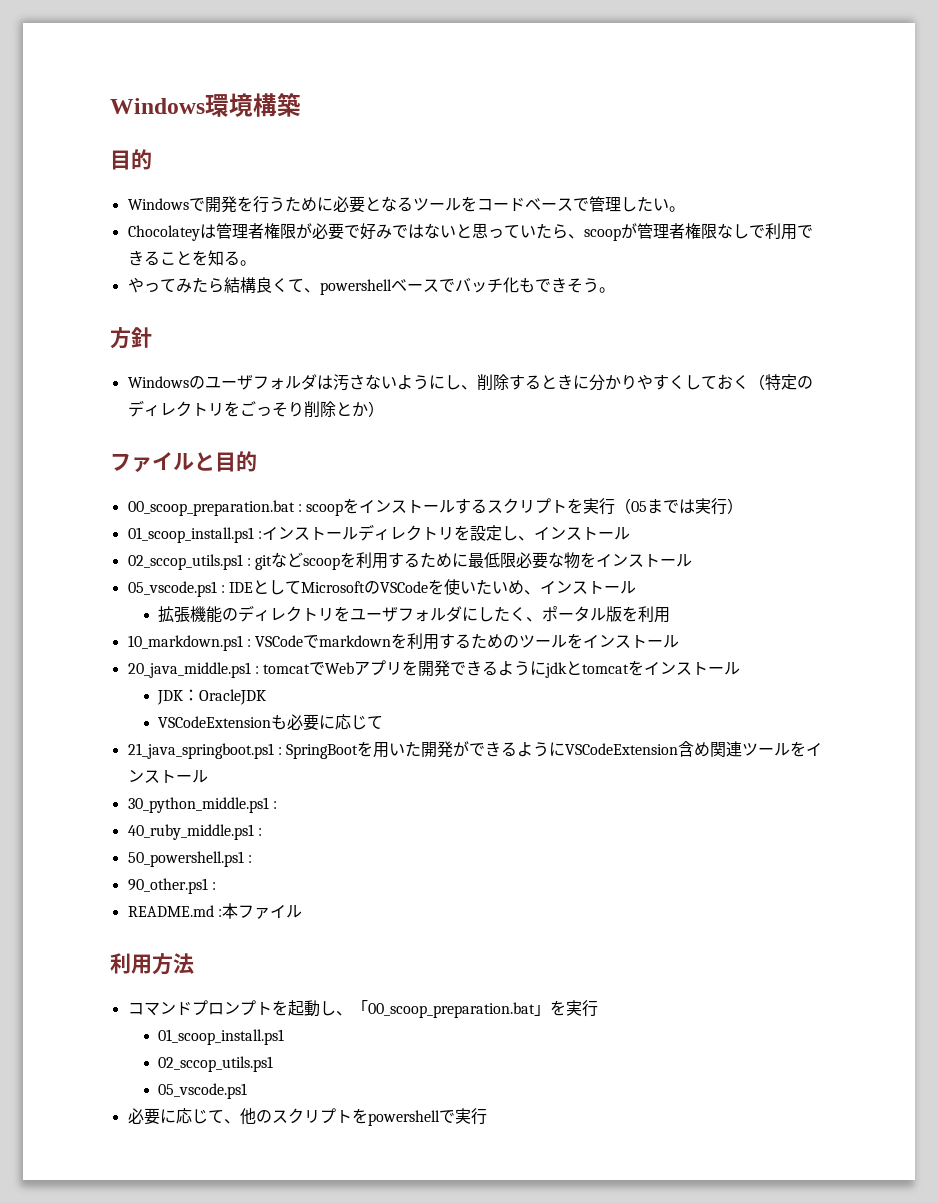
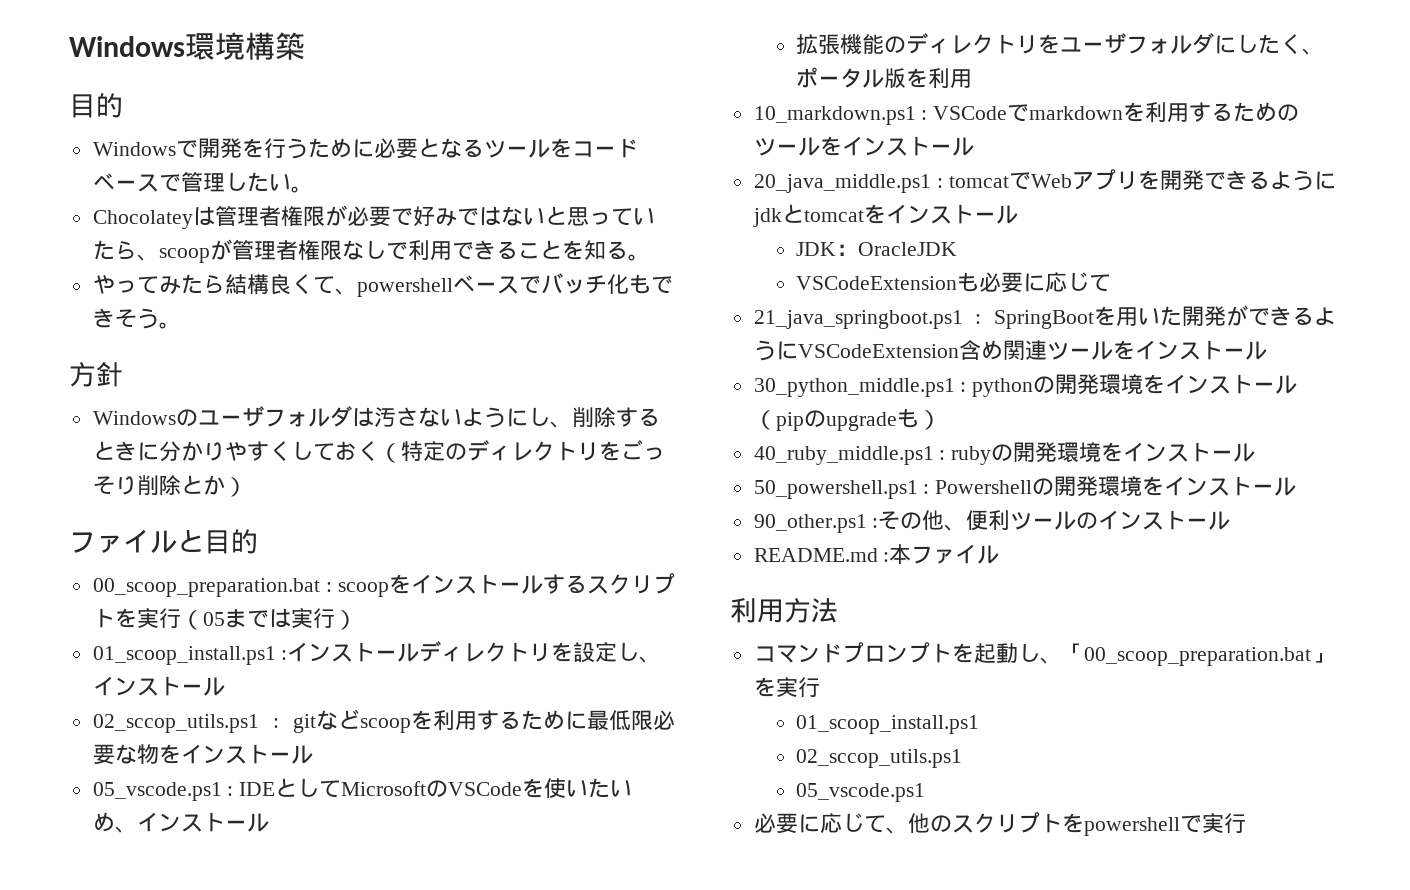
[127,824,262,840] [127,851,252,867] [127,878,216,894] // 40_ruby_middle.ps1 : // 50_powershell.ps1 : // 90_other.ps1 : -> [972,374,1298,397] [753,408,941,431] [753,442,1256,465] [753,476,1297,499] [753,510,1231,533] pythonの開発環境をインストール（pipのupgradeも） // 40_ruby_middle.ps1 : rubyの開発環境をインストール // 50_powershell.ps1 : Powershellの開発環境をインストール // 90_other.ps1 :その他、便利ツールのインストール

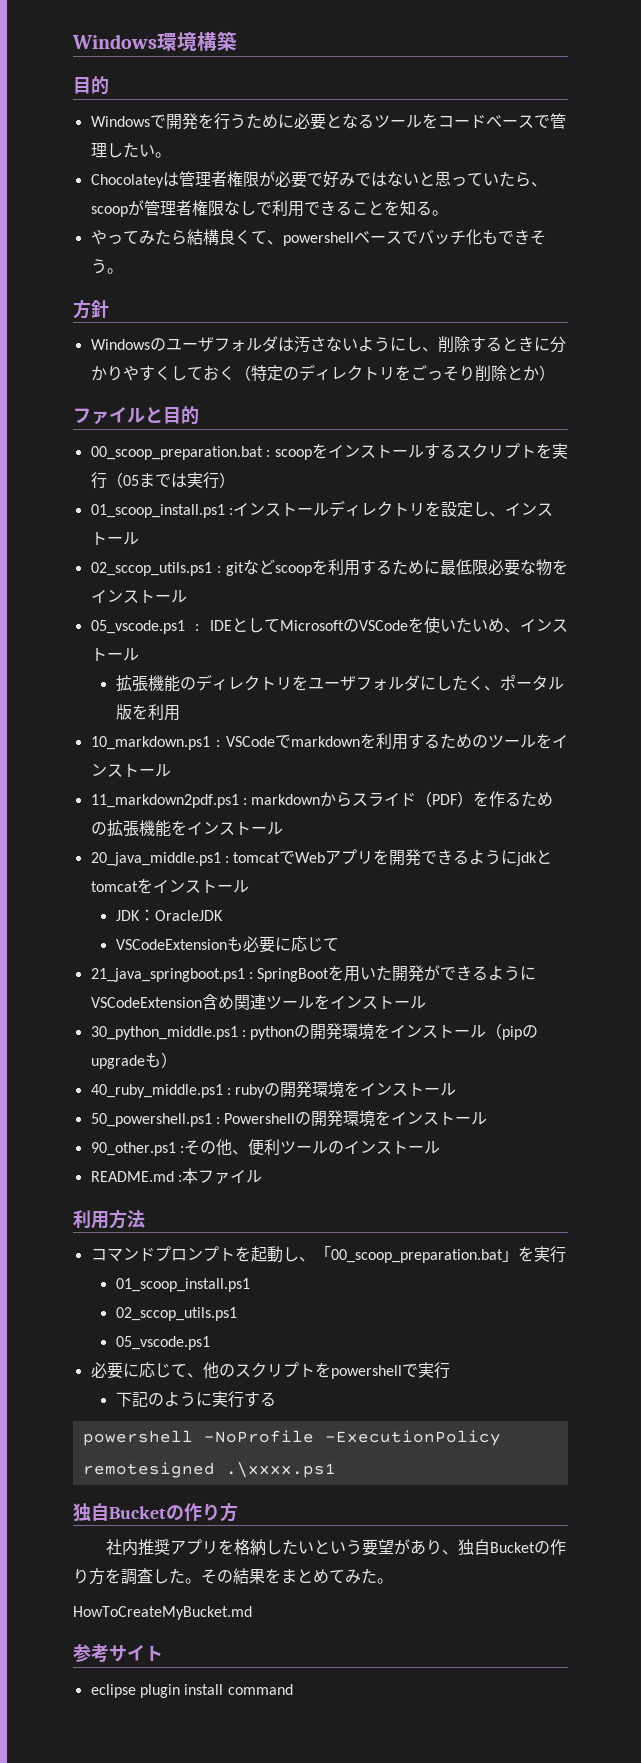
(974, 146) none -> [90,791,554,808] [90,820,283,837] // 11_markdown2pdf.ps1 : markdownからスライド（PDF）を作るための拡張機能をインストール
(1246, 823) none -> [115,1391,276,1408] [82,1430,501,1446] [82,1462,336,1478] [73,1502,238,1522] [105,1539,566,1556] [73,1568,393,1585] [73,1606,252,1620] [73,1644,163,1662] [90,1684,293,1698] // 下記のように実行する // powershell -NoProfile -ExecutionPolicy remotesigned .\xxxx.ps1 // 独自Bucketの作り方 // 社内推奨アプリを格納したいという要望があり、独自Bucketの作り方を調査した。その結果をまとめてみた。 // HowToCreateMyBucket.md // 参考サイト // eclipse plugin install command

